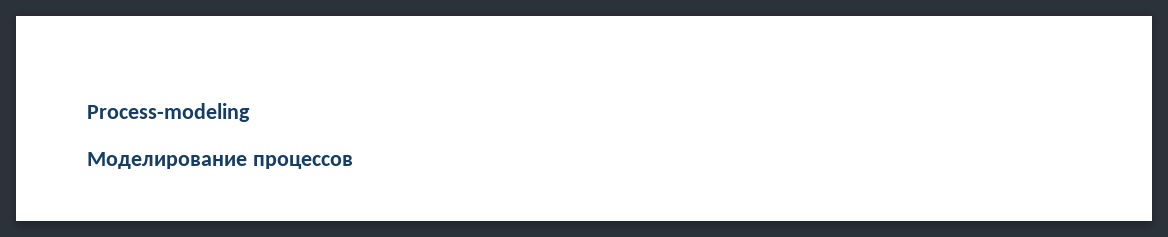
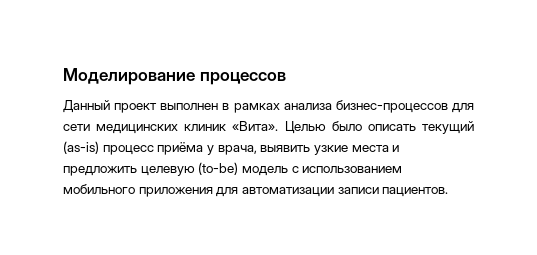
[87,103,250,122] Process-modeling // -> (63, 76) none
(353, 162) none -> [63,100,474,113] [63,121,475,134] [63,141,400,155] [63,162,403,176] [63,184,449,197] // Данный проект выполнен в рамках анализа бизнес-процессов для сети медицинских клиник «Вита». Целью было описать текущий (as-is) процесс приёма у врача, выявить узкие места и предложить целевую (to-be) модель с использованием мобильного приложения для автоматизации записи пациентов.

